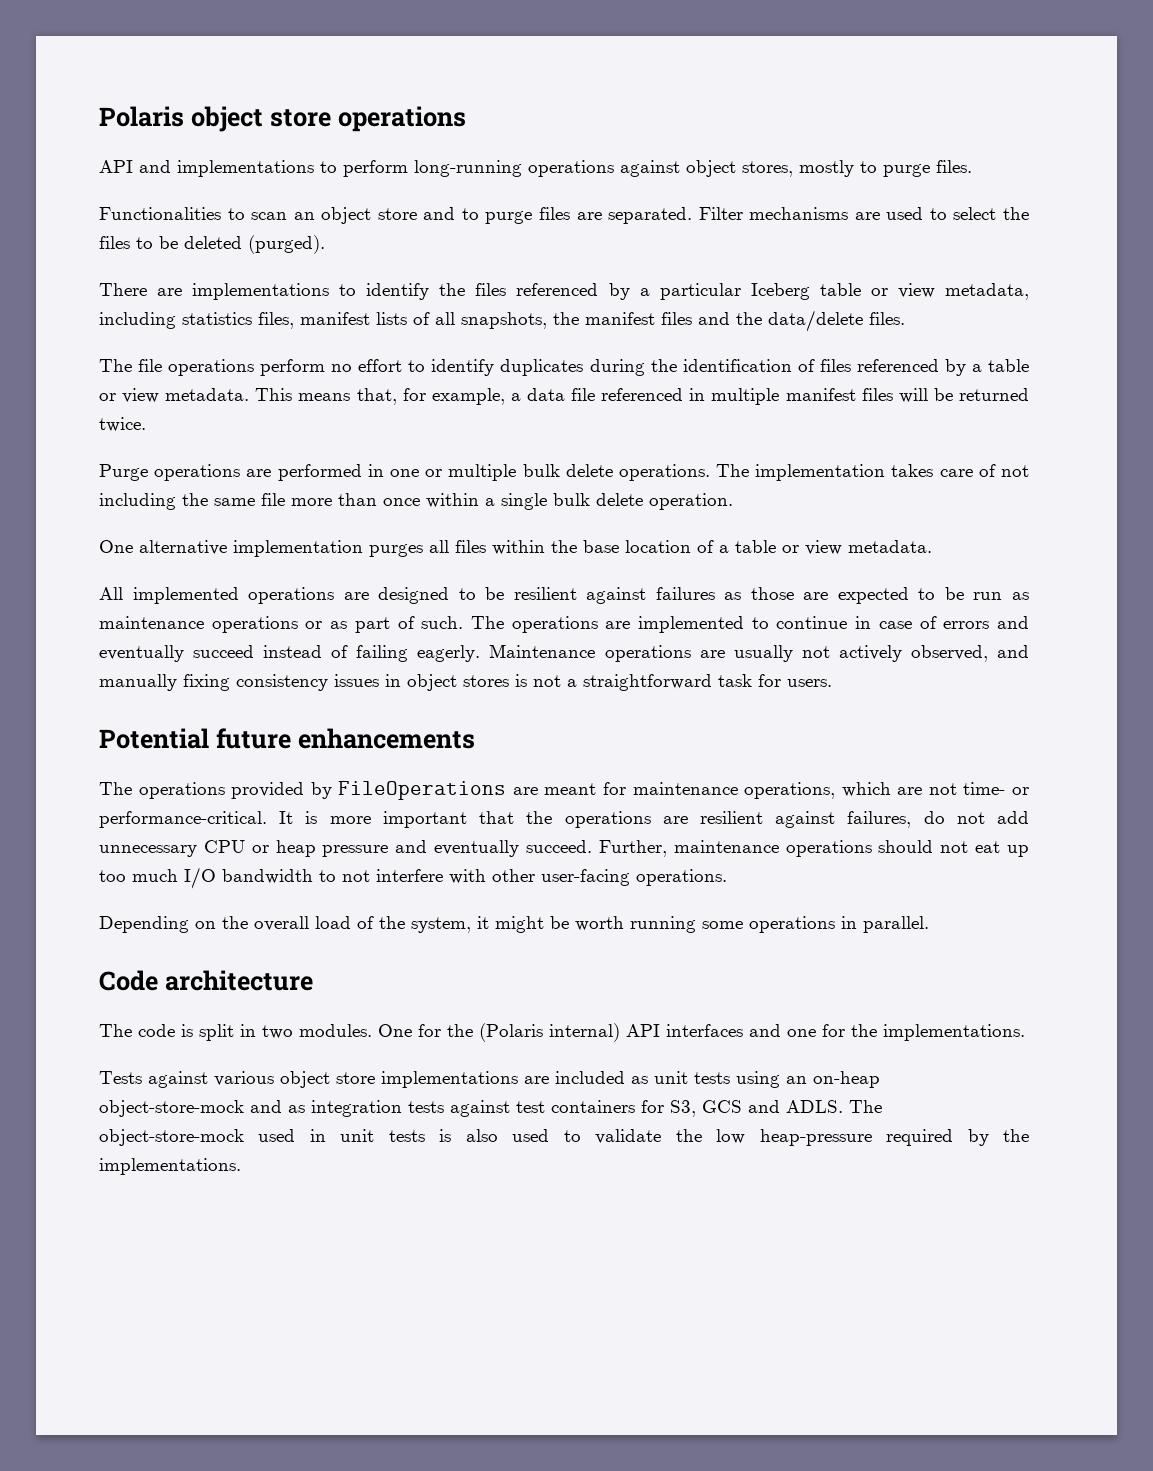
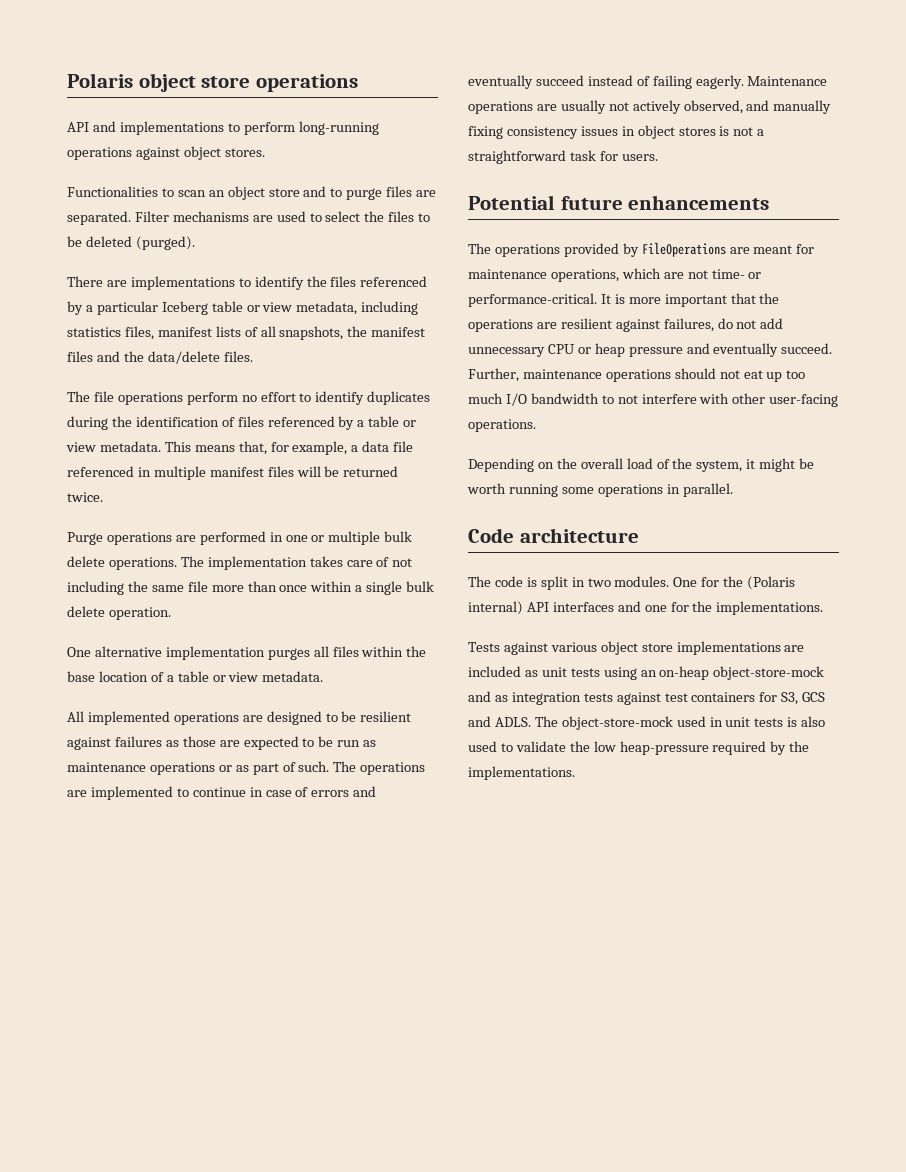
[742,160,972,177] stores, mostly to purge files. -> [224,148,265,157] stores.

